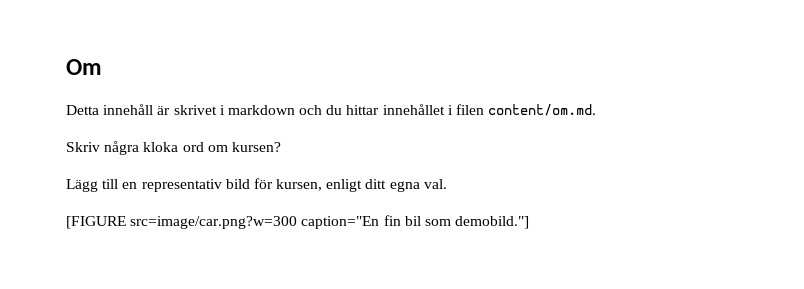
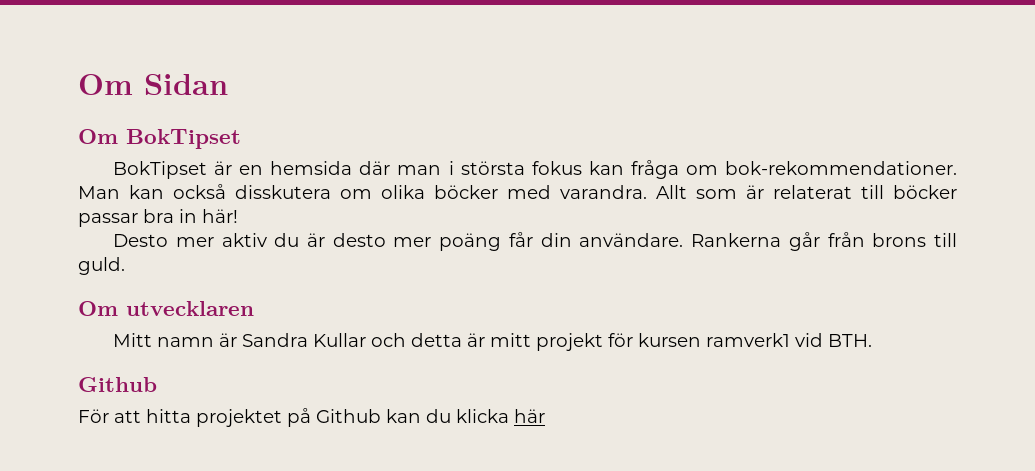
[66,59,102,75] [66,104,597,116] [66,141,281,155] [66,178,447,192] [66,215,530,229] Om // Detta innehåll är skrivet i markdown och du hittar innehållet i filen content/om.md. // Skriv några kloka ord om kursen? // Lägg till en representativ bild för kursen, enligt ditt egna val. // [FIGURE src=image/car.png?w=300 caption="En fin bil som demobild."] -> [78,74,228,95] [78,129,241,149] [113,160,957,179] [78,184,957,199] [78,209,238,227] [113,232,957,251] [78,257,125,275] [78,301,254,316] [113,333,873,351] [78,377,157,392] [78,408,545,427] Om Sidan // Om BokTipset // BokTipset är en hemsida där man i största fokus kan fråga om bok-rekommendationer. Man kan också disskutera om olika böcker med varandra. Allt som är relaterat till böcker passar bra in här! // Desto mer aktiv du är desto mer poäng får din användare. Rankerna går från brons till guld. // Om utvecklaren // Mitt namn är Sandra Kullar och detta är mitt projekt för kursen ramverk1 vid BTH. // Github // För att hitta projektet på Github kan du klicka här

